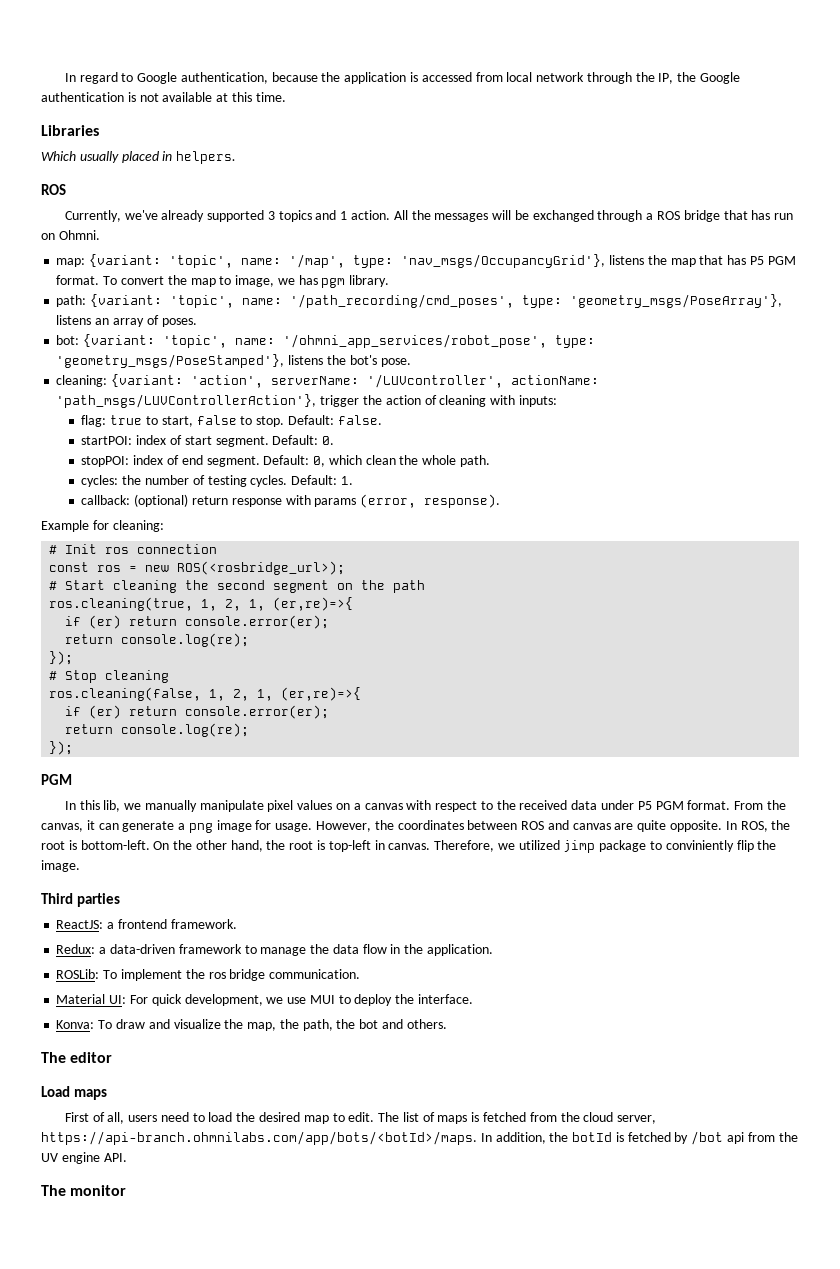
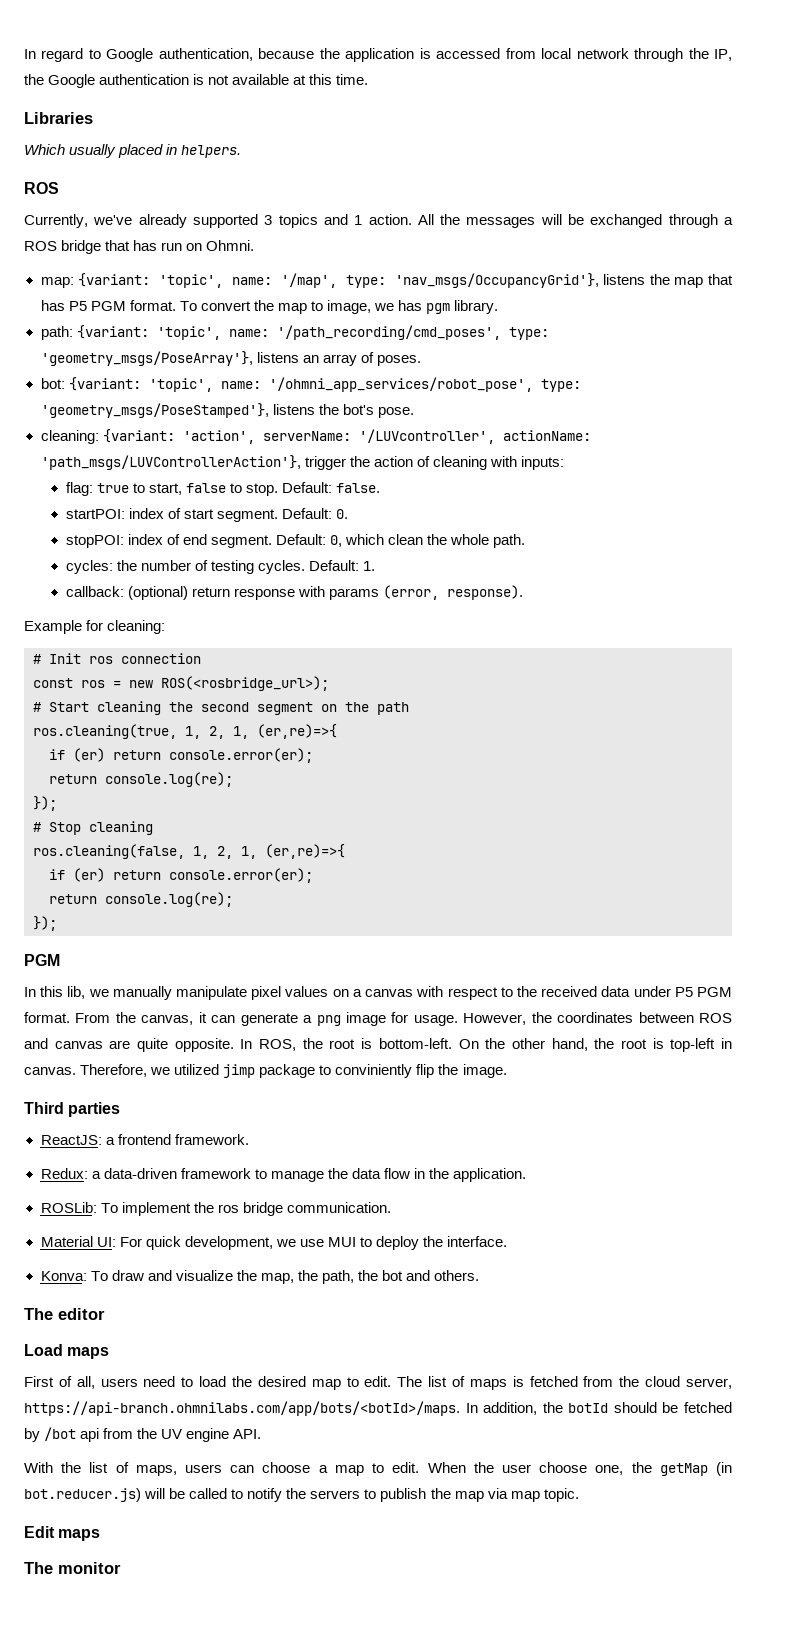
[615,1132,624,1142] is -> [613,1402,679,1413] should be
(127, 1157) none -> [24,1462,733,1476] [24,1488,579,1502] [24,1526,101,1541] // With the list of maps, users can choose a map to edit. When the user choose one, the getMap (in bot.reducer.js) will be called to notify the servers to publish the map via map topic. // Edit maps

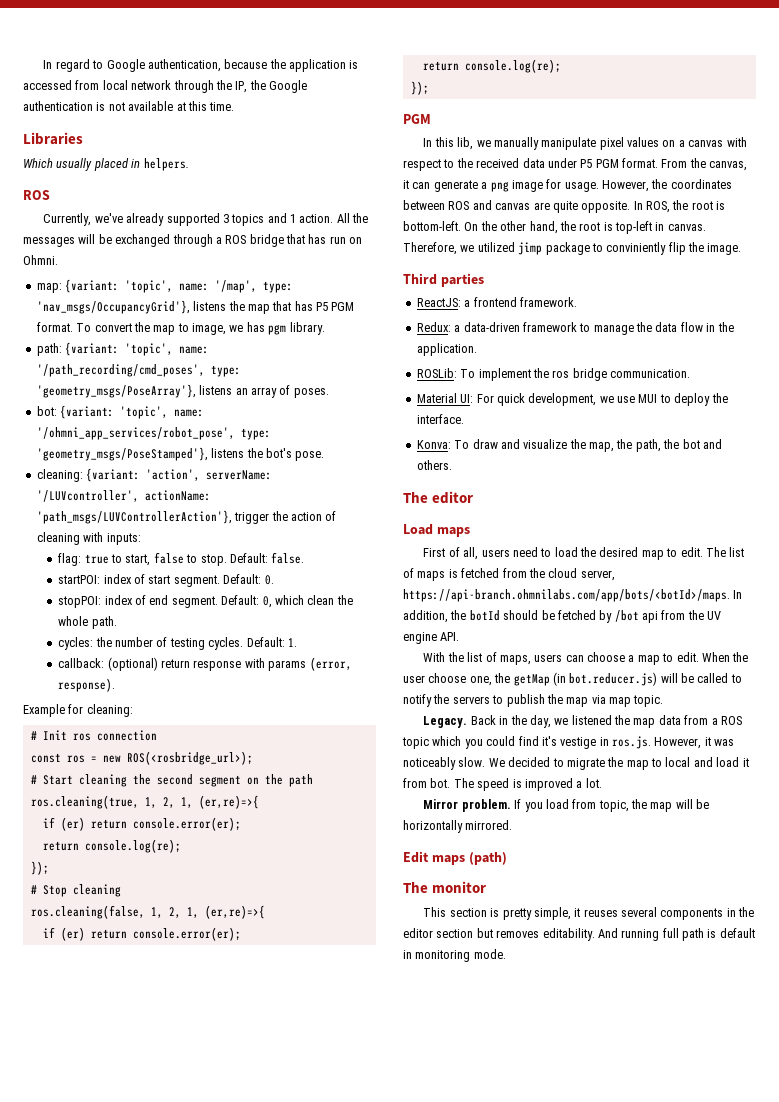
(579, 1495) none -> [423,715,742,728] [402,736,735,749] [403,757,749,770] [403,778,602,791] [423,799,710,812] [403,820,513,833] // Legacy. Back in the day, we listened the map data from a ROS topic which you could find it's vestige in ros.js. However, it was noticeably slow. We decided to migrate the map to local and load it from bot. The speed is improved a lot. // Mirror problem. If you load from topic, the map will be horizontally mirrored.
(101, 1535) none -> [468,852,507,865] (path)
(121, 1568) none -> [423,907,755,920] [403,928,755,941] [403,949,506,962] // This section is pretty simple, it reuses several components in the editor section but removes editability. And running full path is default in monitoring mode.

